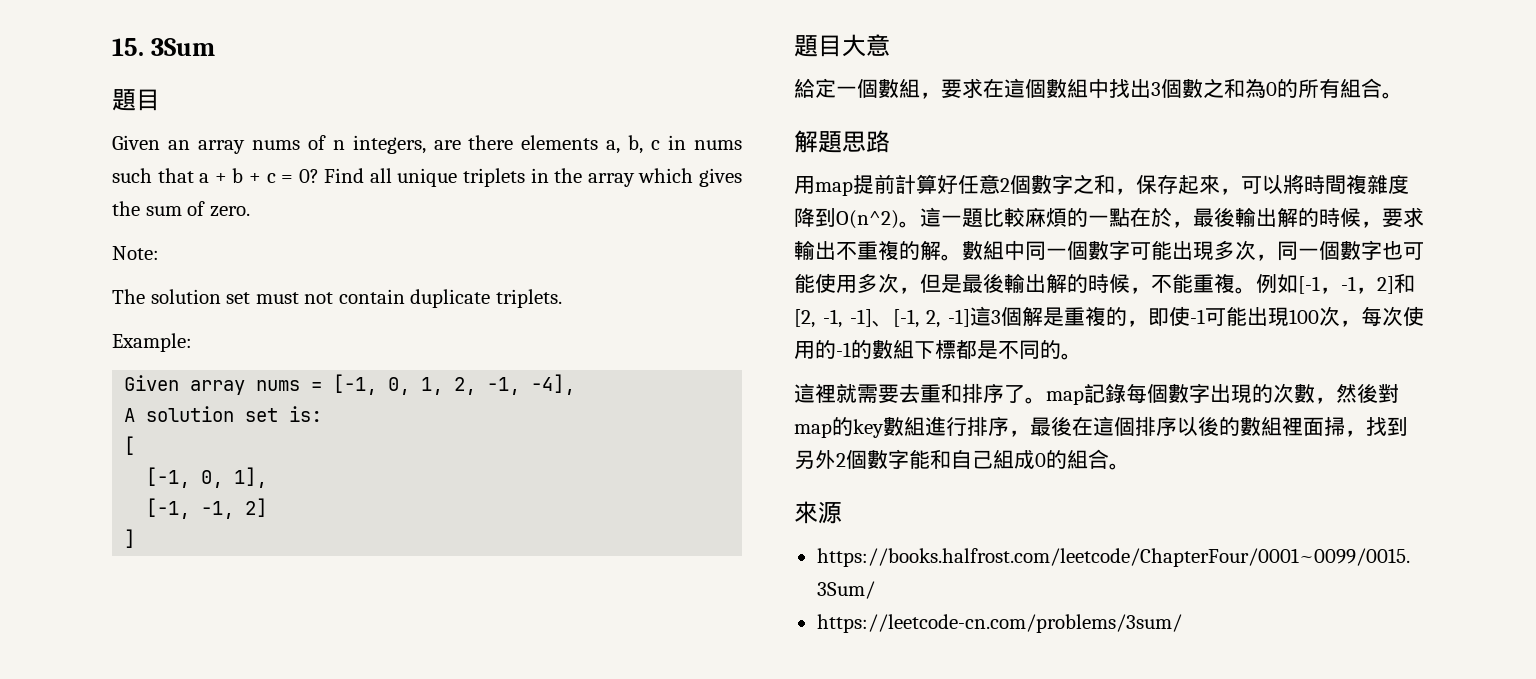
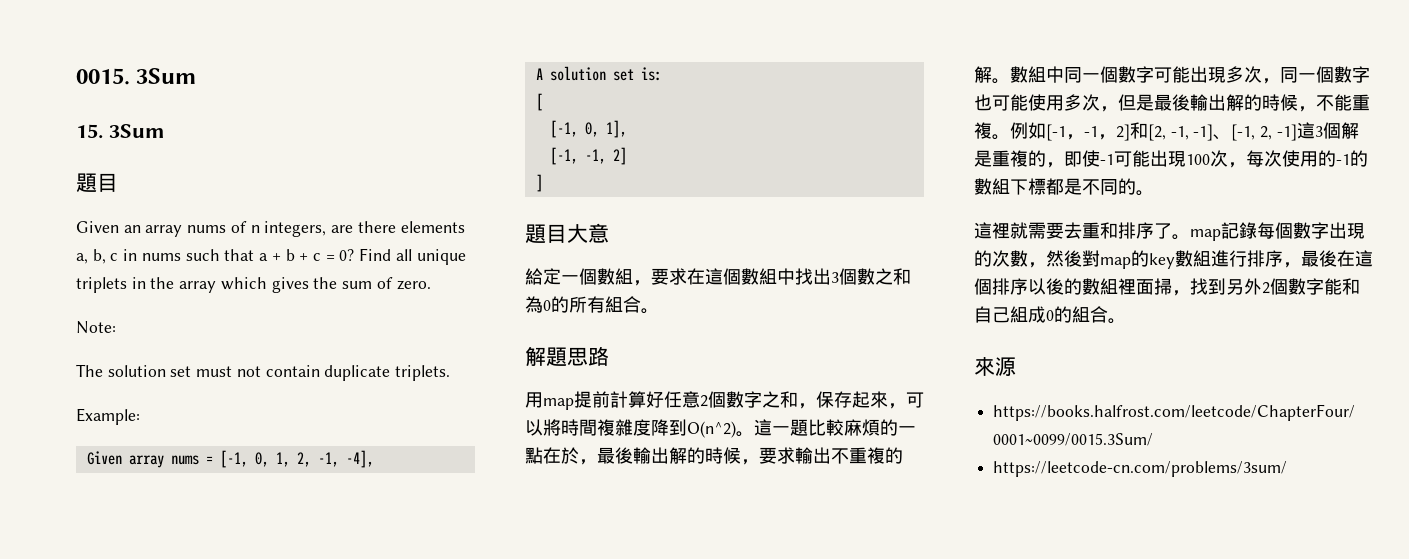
(112, 47) none -> [76,68,197,85] 0015. 3Sum //

